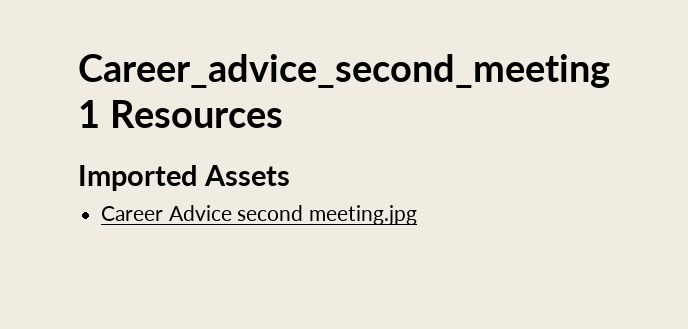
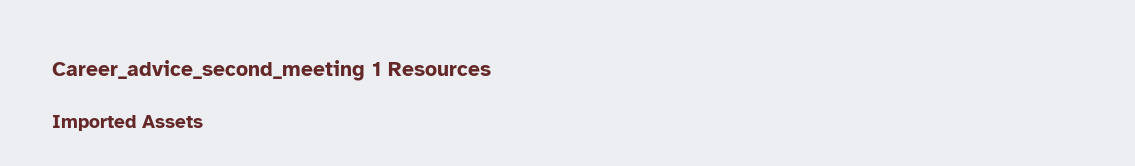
[101,205,418,225] // Career Advice second meeting.jpg -> (203, 121) none

